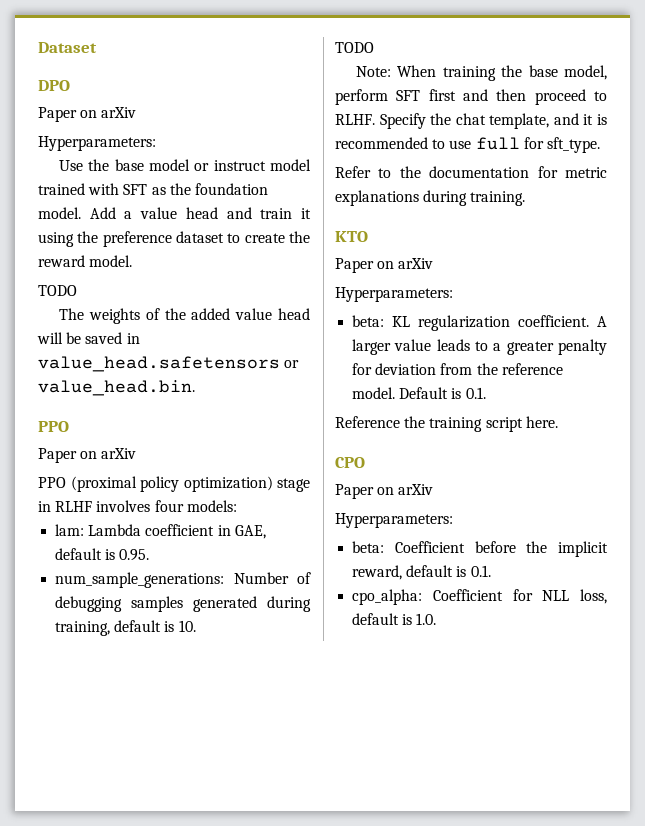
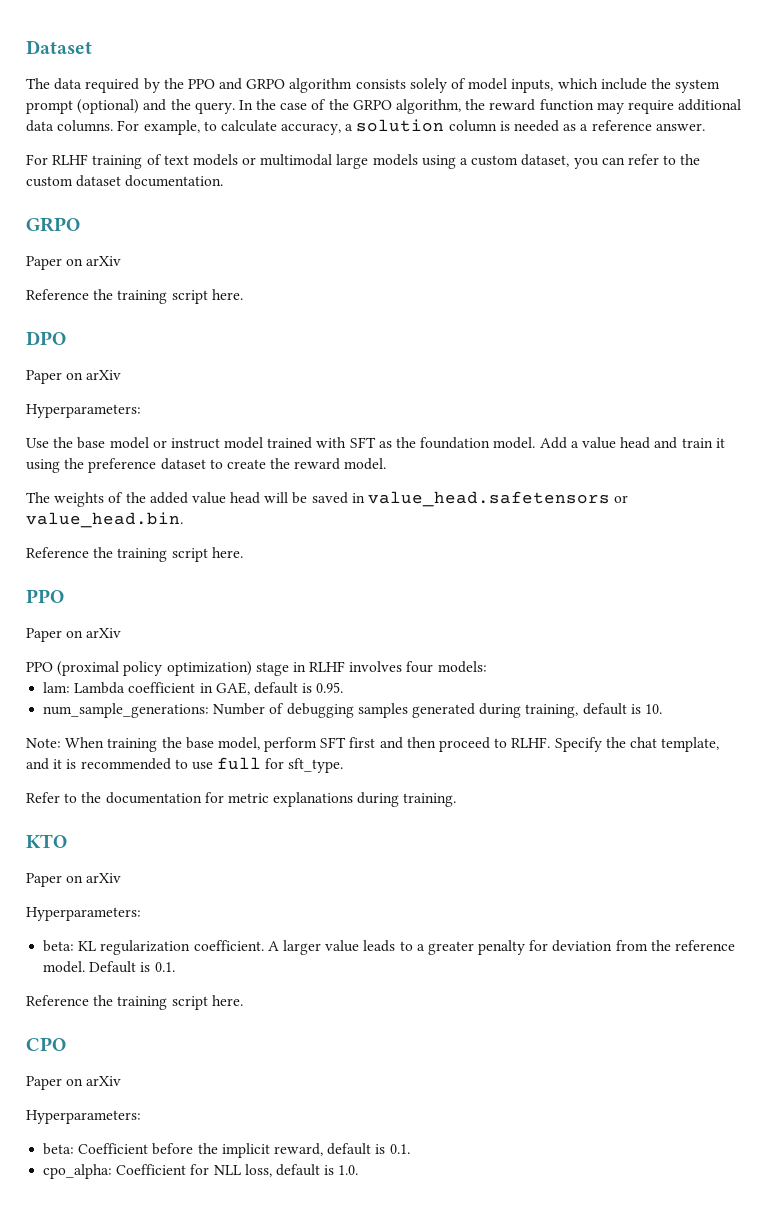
(97, 47) none -> [26,78,721,93] [26,99,742,114] [26,119,705,135] [26,154,701,169] [26,175,224,187] [26,217,80,232] [26,256,122,270] [26,289,243,304] // The data required by the PPO and GRPO algorithm consists solely of model inputs, which include the system prompt (optional) and the query. In the case of the GRPO algorithm, the reward function may require additional data columns. For example, to calculate accuracy, a solution column is needed as a reference answer. // For RLHF training of text models or multimodal large models using a custom dataset, you can refer to the custom dataset documentation. // GRPO // Paper on arXiv // Reference the training script here.
[38,285,77,296] // TODO -> (387, 464) none
(195, 388) none -> [26,547,243,562] // Reference the training script here.
[335,42,374,53] // TODO -> (662, 709) none

